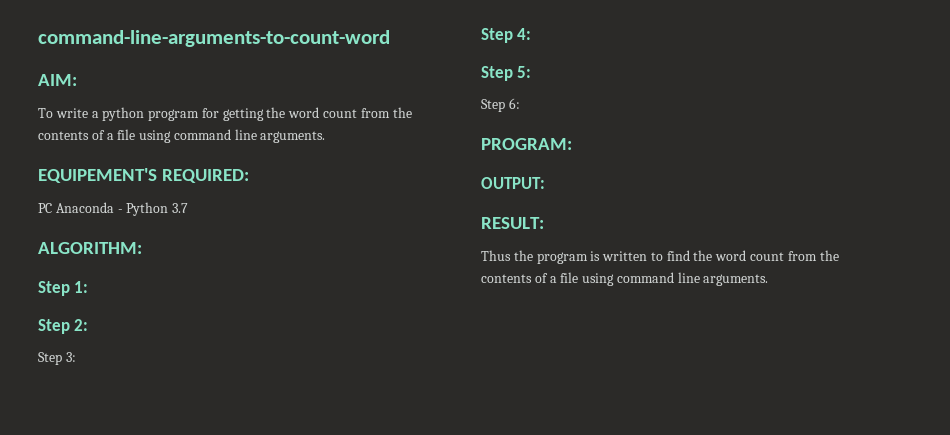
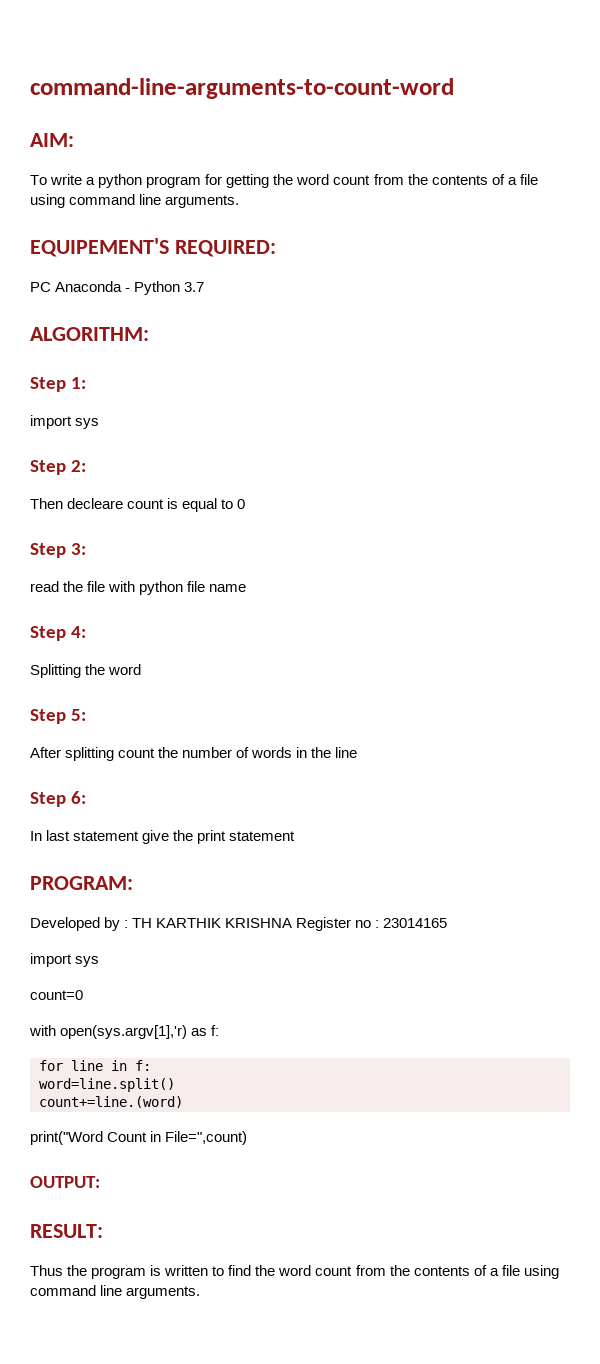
(89, 287) none -> [30,415,100,429] // import sys
[38,352,76,365] Step 3: -> [30,498,246,512] [30,543,86,558] [30,581,247,595] Then decleare count is equal to 0 // Step 3: // read the file with python file name
(532, 34) none -> [30,664,142,678] // Splitting the word
[481,98,520,112] [481,138,572,150] Step 6: // PROGRAM: -> [30,747,358,761] [30,791,86,807] [30,830,296,844] [30,876,133,890] [30,917,448,931] [30,953,100,967] [30,990,83,1000] [29,1025,220,1039] [39,1060,151,1071] [39,1078,175,1092] [39,1096,183,1108] [30,1131,248,1145] After splitting count the number of words in the line // Step 6: // In last statement give the print statement // PROGRAM: // Developed by : TH KARTHIK KRISHNA Register no : 23014165 // import sys // count=0 // with open(sys.argv[1],'r) as f: // for line in f: // word=line.split() // count+=line.(word) // print("Word Count in File=",count)

